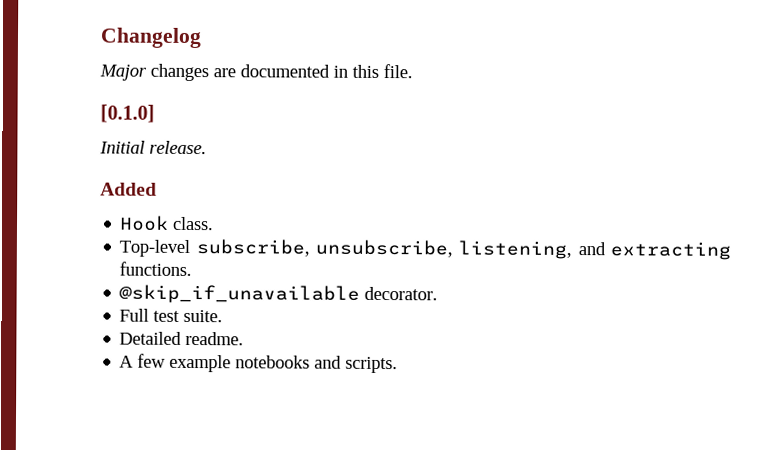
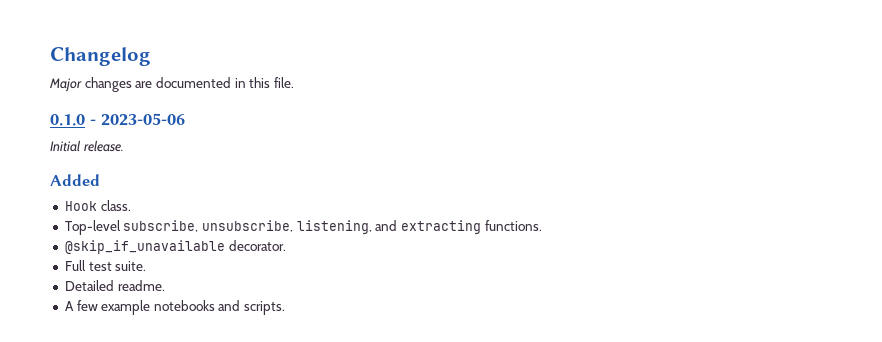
[100,104,155,123] [0.1.0] -> [50,113,185,126] 0.1.0 - 2023-05-06

